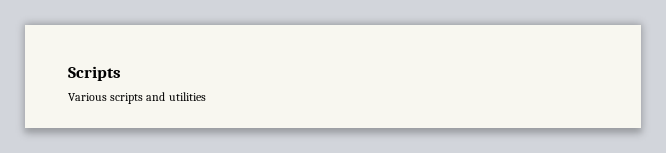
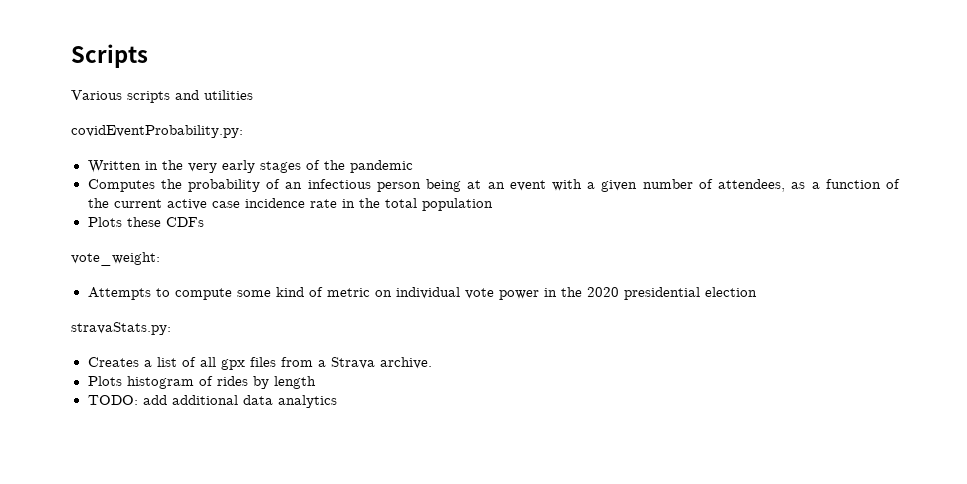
(206, 96) none -> [71,125,243,138] [87,160,413,173] [87,179,901,192] [87,198,493,211] [87,217,204,227] [71,252,160,266] [87,287,757,300] [71,322,171,335] [87,357,432,370] [87,376,316,389] [87,395,337,408] // covidEventProbability.py: // Written in the very early stages of the pandemic // Computes the probability of an infectious person being at an event with a given number of attendees, as a function of the current active case incidence rate in the total population // Plots these CDFs // vote_weight: // Attempts to compute some kind of metric on individual vote power in the 2020 presidential election // stravaStats.py: // Creates a list of all gpx files from a Strava archive. // Plots histogram of rides by length // TODO: add additional data analytics

